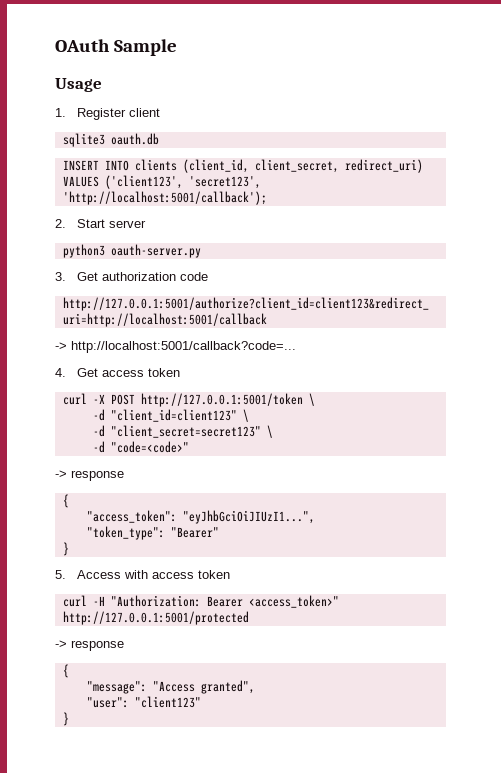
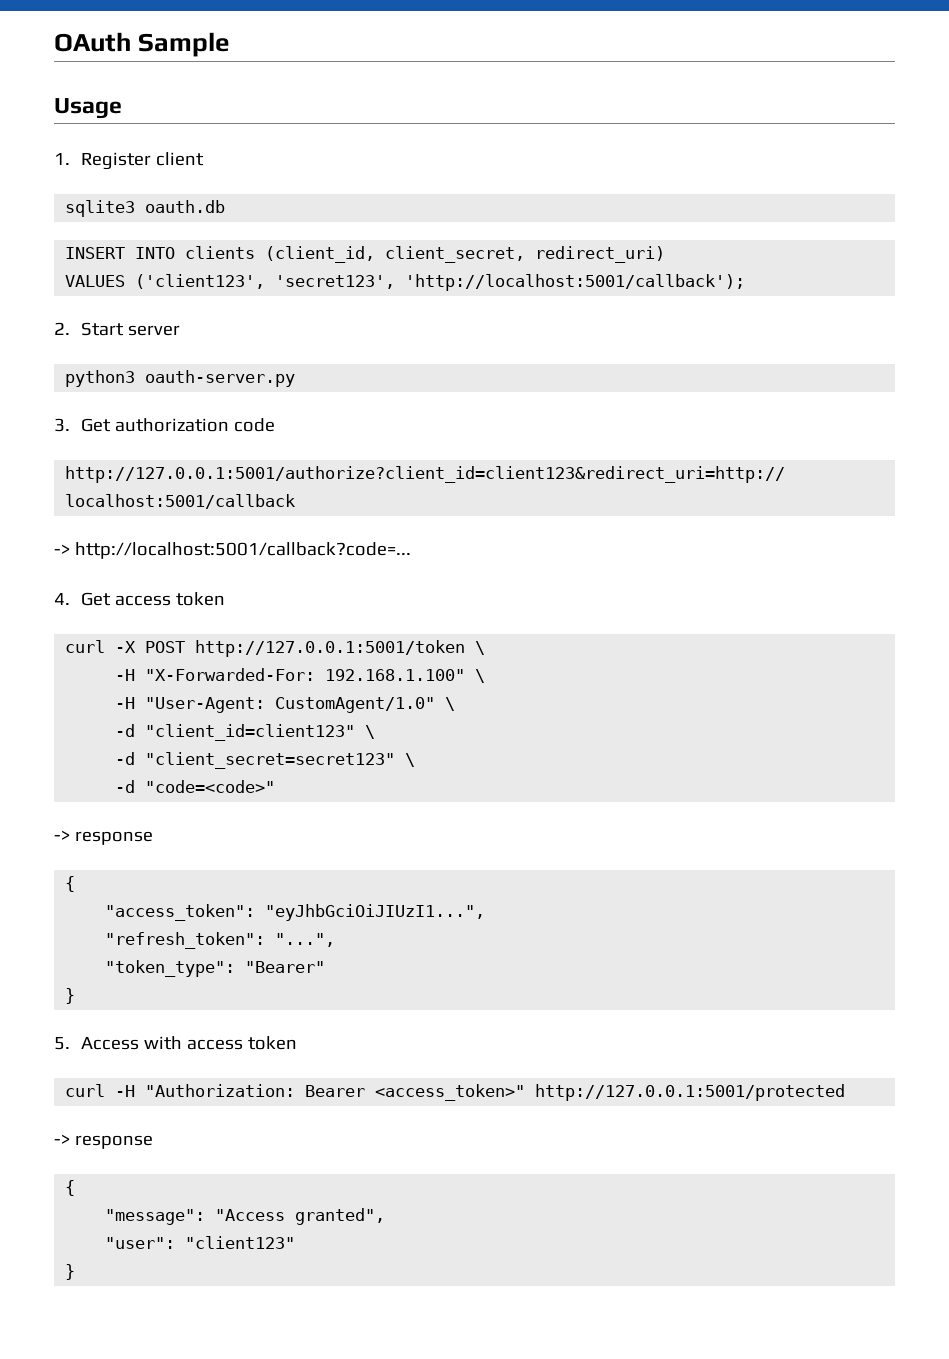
(315, 399) none -> [115,668,486,683] [115,697,456,713] // -H "X-Forwarded-For: 192.168.1.100" \ // -H "User-Agent: CustomAgent/1.0" \
(315, 517) none -> [105,932,336,949] // "refresh_token": "...",

